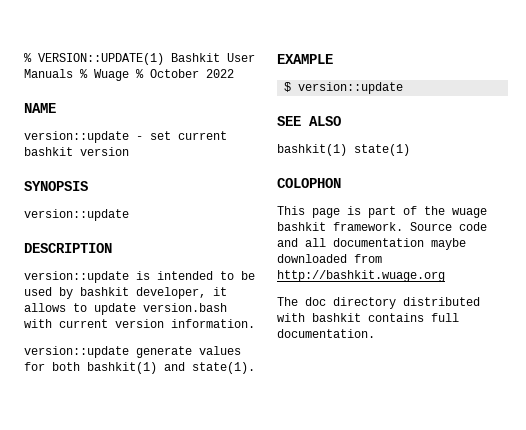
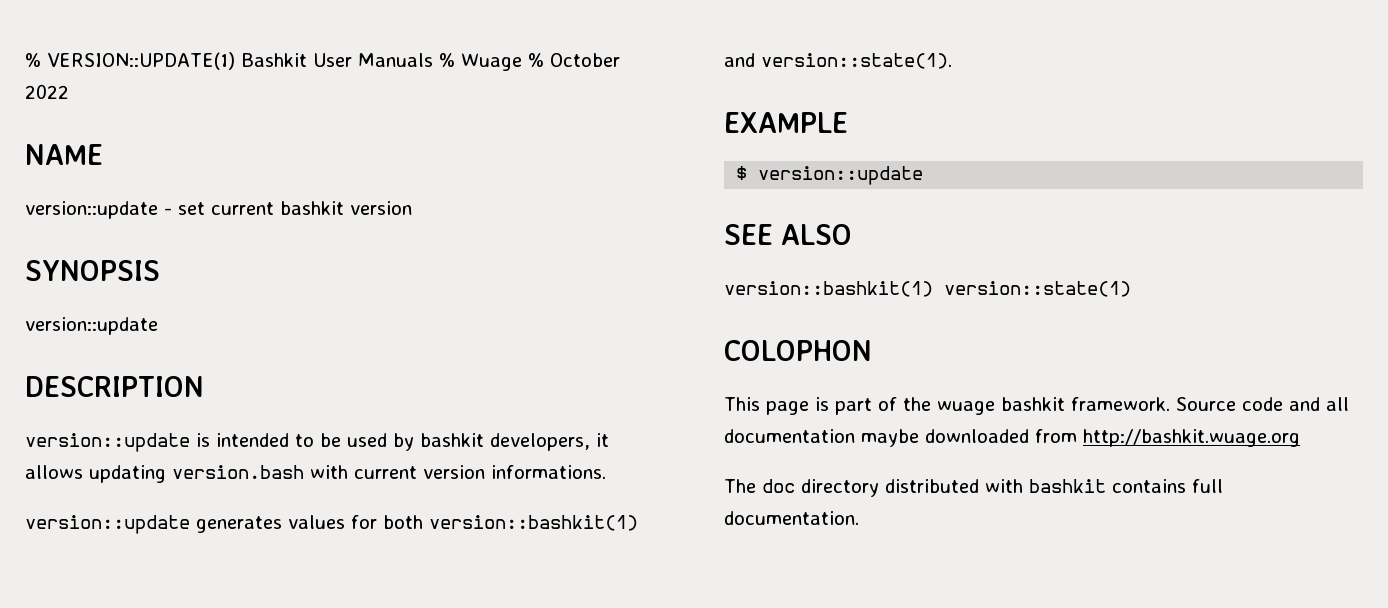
[136,287,206,299] developer, -> [490,433,590,451] developers,
[73,303,136,315] to update -> [89,465,166,483] updating
[171,319,255,328] [24,346,192,358] information. // version::update generate -> [491,465,606,479] [25,515,282,534] informations. // version::update generates
[87,362,255,374] bashkit(1) and state(1). -> [429,515,638,531] [724,53,952,69] version::bashkit(1) and version::state(1).
[277,144,410,156] bashkit(1) state(1) -> [724,281,1131,297] version::bashkit(1) version::state(1)

